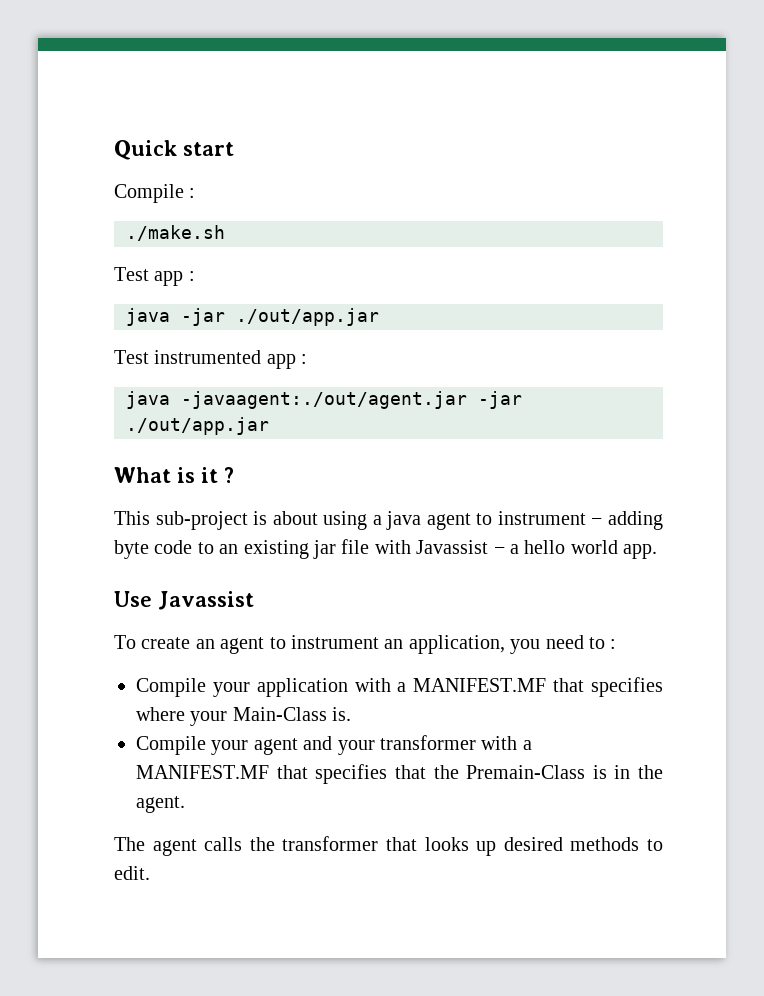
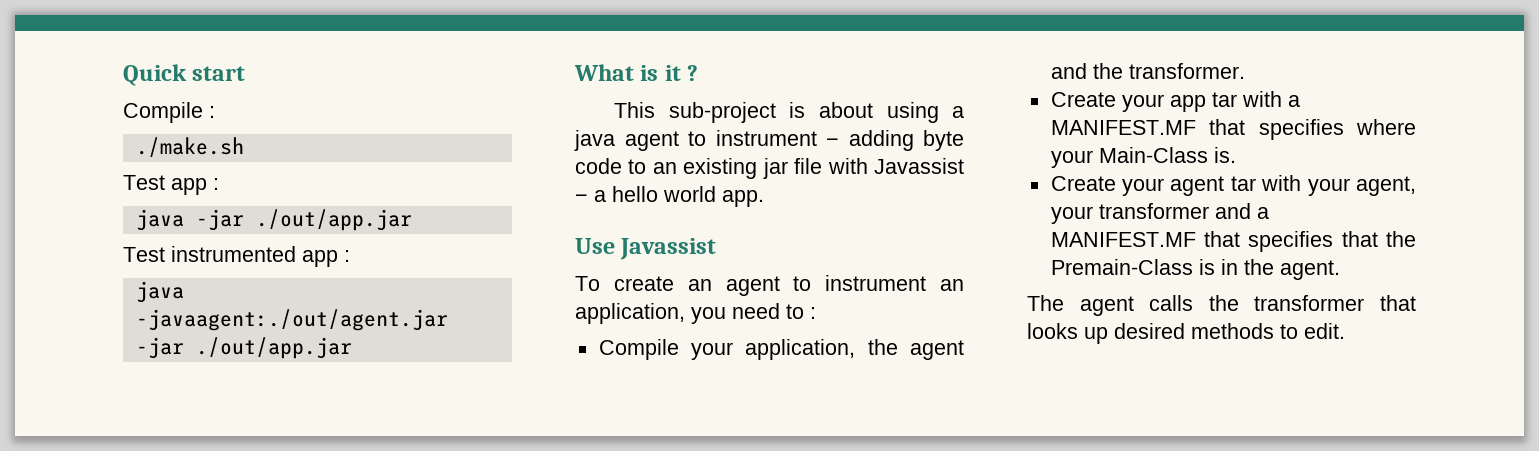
[256,678,348,697] application -> [745,339,964,360] [1050,63,1245,79] [1050,92,1237,112] application, the agent and the transformer. // Create your app tar
[136,736,206,755] Compile -> [1050,176,1116,191] Create
[303,736,333,750] and -> [1230,175,1416,196] tar with your agent,
[481,736,518,750] with -> [1214,203,1251,219] and

